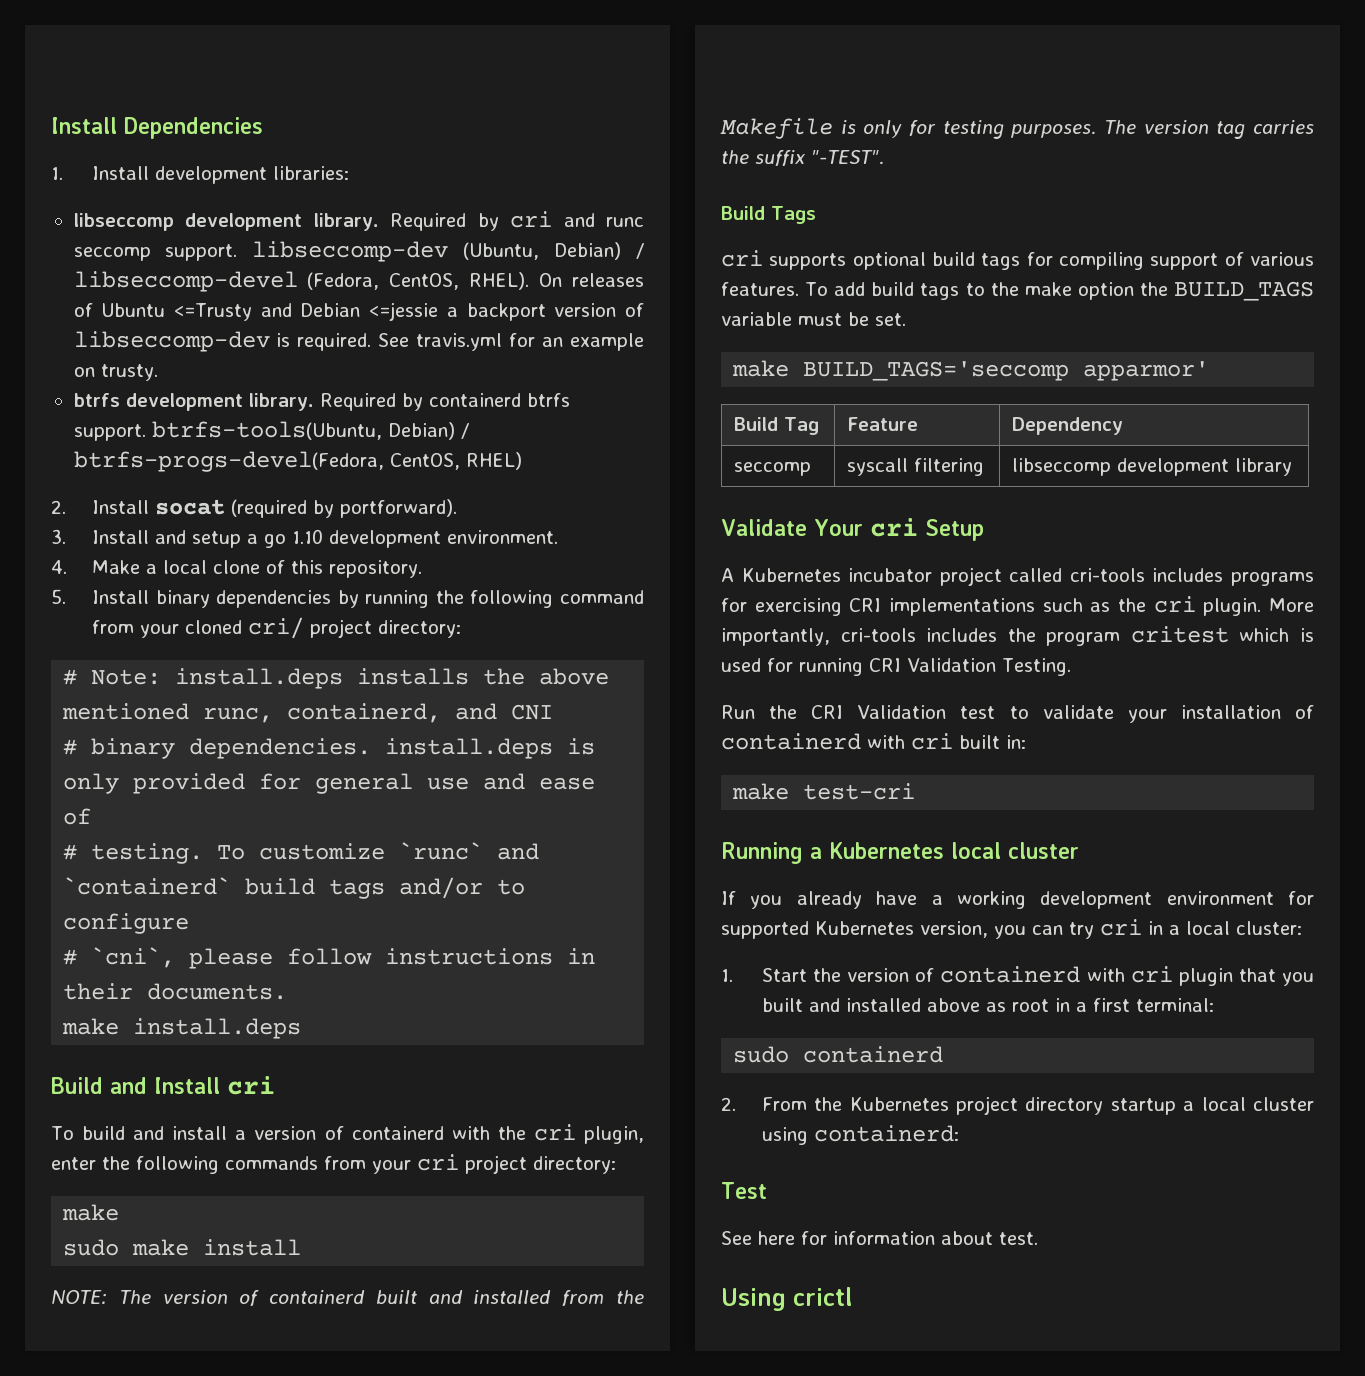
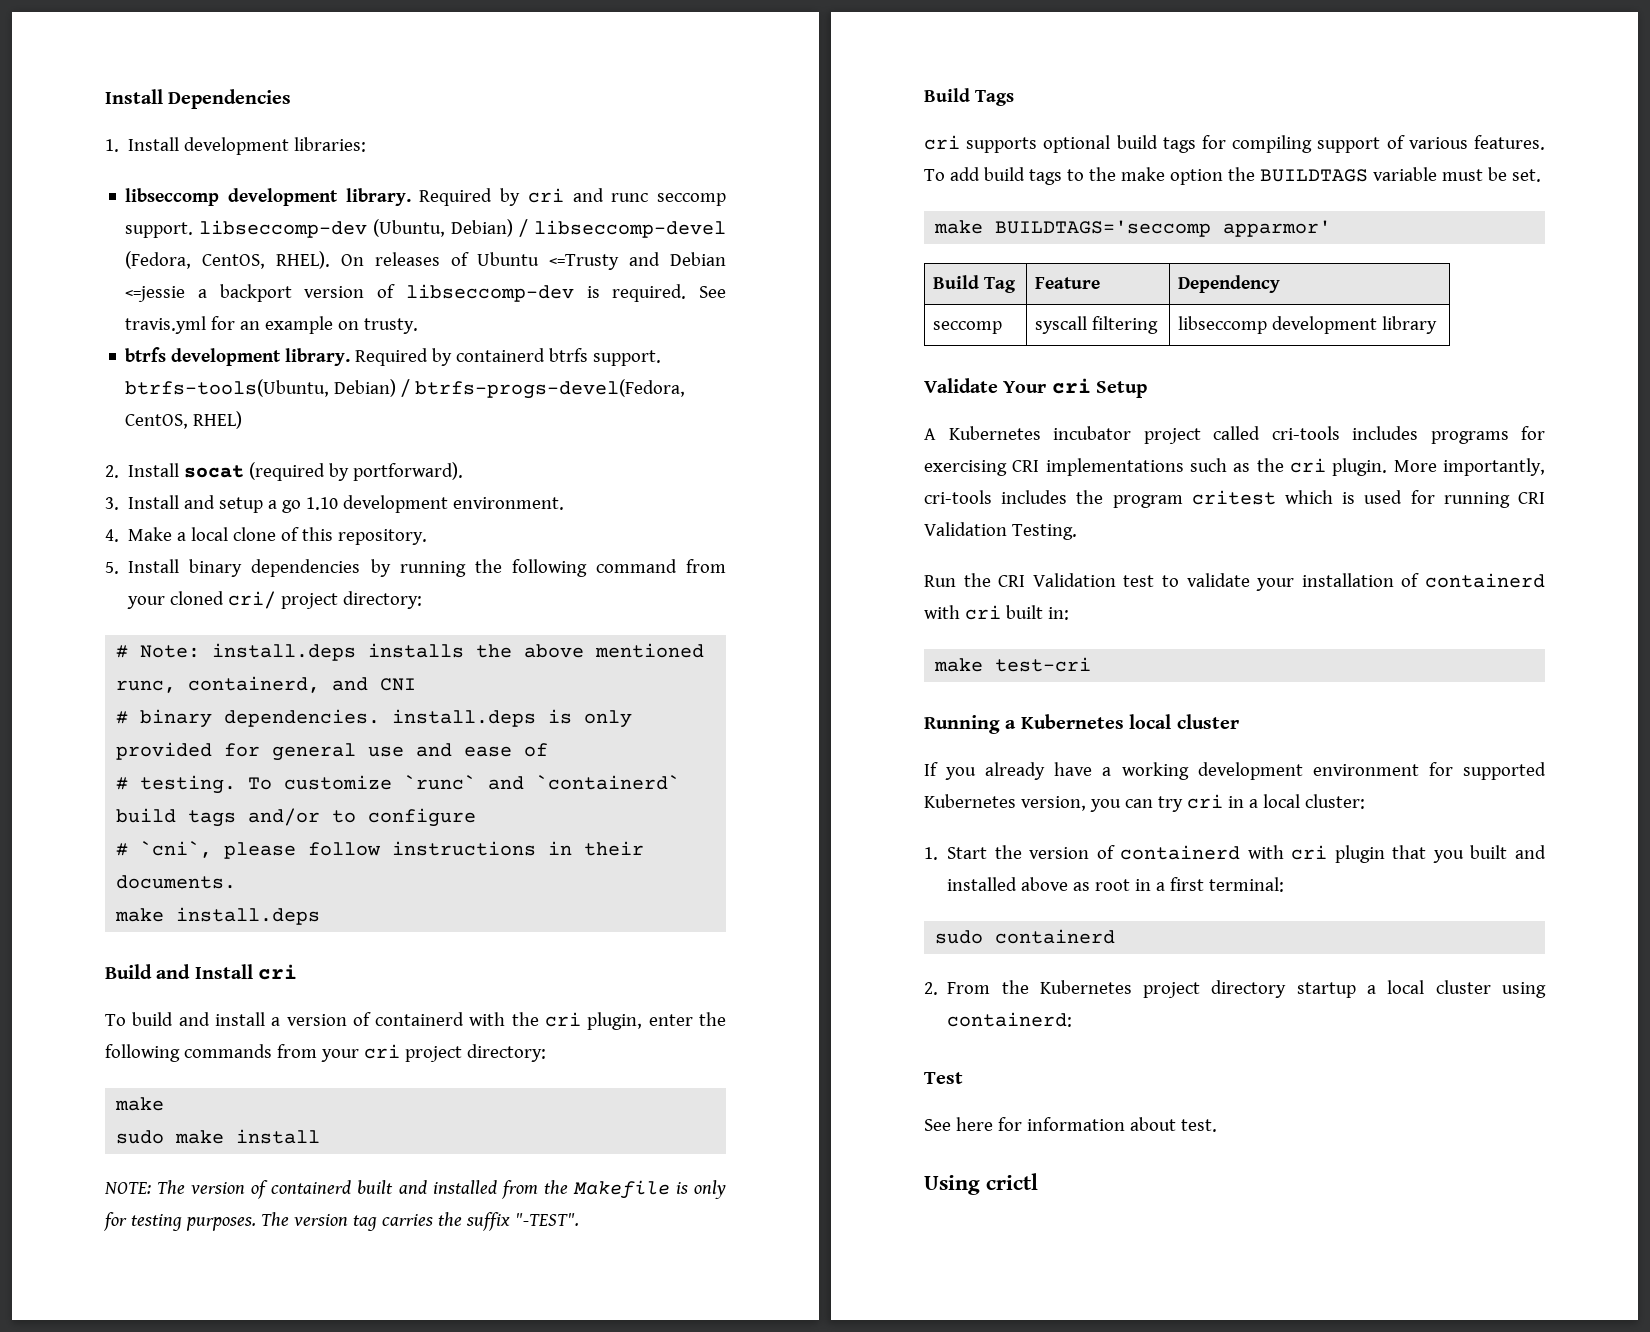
[1174,281,1314,301] BUILD_TAGS -> [1259,169,1368,182] BUILDTAGS
[803,361,1070,381] BUILD_TAGS='seccomp -> [995,220,1212,237] BUILDTAGS='seccomp

